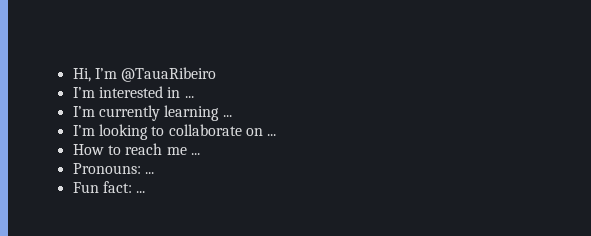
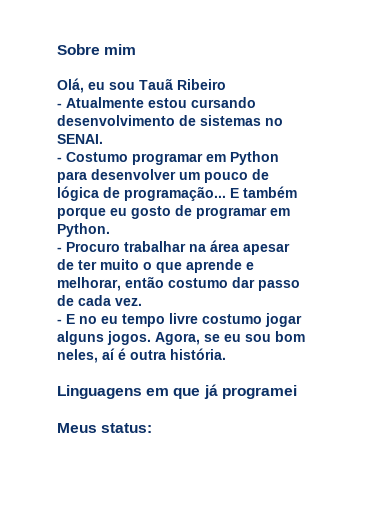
[72,67,217,82] [72,86,194,98] [72,105,232,121] [72,124,277,140] [72,143,200,155] [72,163,154,174] [72,181,146,193] Hi, I’m @TauaRibeiro // I’m interested in ... // I’m currently learning ... // I’m looking to collaborate on ... // How to reach me ... // Pronouns: ... // Fun fact: ... -> [57,44,137,55] [57,78,226,93] [57,97,256,108] [57,115,283,126] [57,134,103,144] [57,151,279,165] [57,169,269,183] [57,186,297,201] [57,205,290,219] [57,223,110,237] [57,240,290,255] [57,259,254,273] [57,276,300,291] [57,295,142,306] [57,313,302,327] [57,331,305,345] [57,348,226,363] [57,384,297,399] [57,423,153,433] Sobre mim // Olá, eu sou Tauã Ribeiro // - Atualmente estou cursando desenvolvimento de sistemas no SENAI. // - Costumo programar em Python para desenvolver um pouco de lógica de programação... E também porque eu gosto de programar em Python. // - Procuro trabalhar na área apesar de ter muito o que aprende e melhorar, então costumo dar passo de cada vez. // - E no eu tempo livre costumo jogar alguns jogos. Agora, se eu sou bom neles, aí é outra história. // Linguagens em que já programei // Meus status:

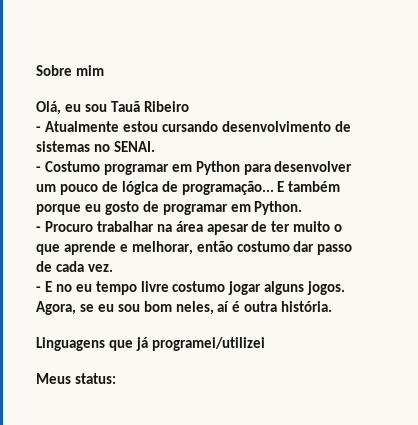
[146,388,170,396] em -> (105, 344) none
[221,385,297,399] programei -> [152,337,266,351] programei/utilizei

